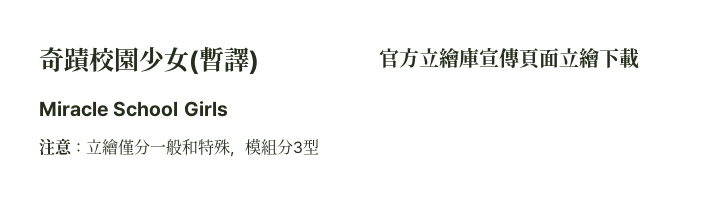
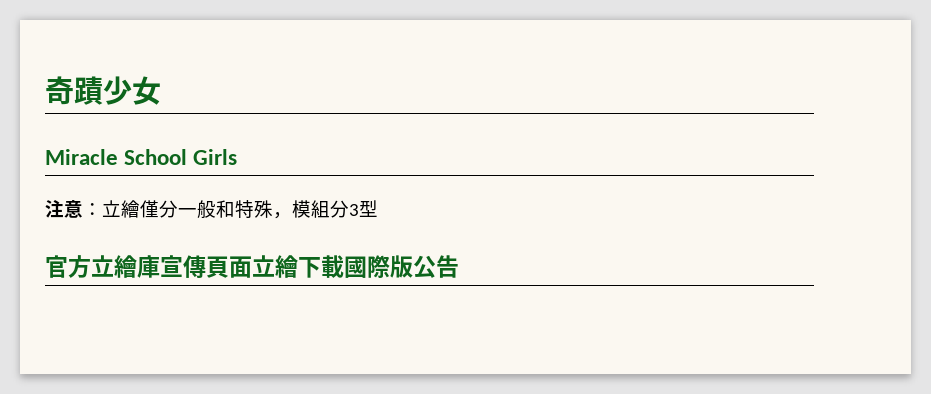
[89,47,139,72] 校園 -> (103, 90) none
[189,47,259,74] (暫譯) -> (161, 90) none
(639, 58) none -> [344,255,459,278] 國際版公告

